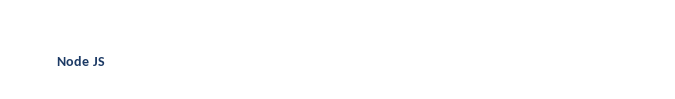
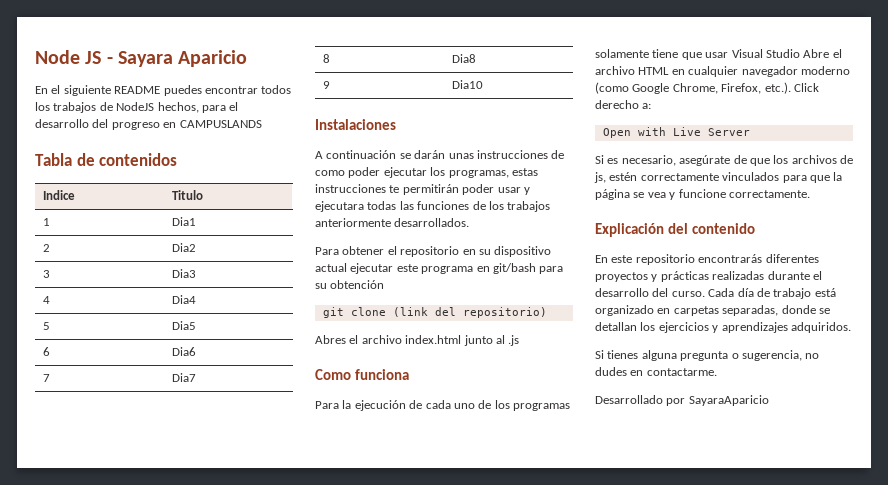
(105, 61) none -> [106,50,248,67] [35,85,292,96] [35,102,239,113] [35,119,262,130] [35,153,178,166] [43,190,76,200] [172,190,204,200] [43,218,51,226] [172,217,197,226] [43,244,51,252] [172,243,197,252] [43,270,51,278] [172,269,197,278] [43,296,51,304] [172,295,197,304] [43,322,51,330] [172,321,197,330] [43,347,51,356] [172,347,197,356] [43,374,51,382] [172,373,197,382] [323,54,331,63] [452,54,477,63] [323,81,331,89] [452,80,484,89] [315,119,396,130] [315,150,565,159] [315,167,538,178] [315,184,530,195] [315,201,551,212] [315,218,470,227] [315,246,552,257] [315,263,564,274] [315,280,385,289] [322,307,547,318] [315,335,520,346] [315,369,409,380] [315,400,570,411] [595,49,842,60] [595,66,850,77] [595,82,819,94] [595,100,652,109] [602,127,750,138] [595,155,853,166] [594,172,843,183] [595,189,810,200] [595,223,755,237] [595,254,819,265] [595,271,822,282] [595,288,836,299] [595,305,830,316] [595,322,851,333] [595,350,820,361] [595,367,717,376] [595,395,769,406] - Sayara Aparicio // En el siguiente README puedes encontrar todos los trabajos de NodeJS hechos, para el desarrollo del progreso en CAMPUSLANDS // Tabla de contenidos // Indice | Titulo // 1 | Dia1 // 2 | Dia2 // 3 | Dia3 // 4 | Dia4 // 5 | Dia5 // 6 | Dia6 // 7 | Dia7 // 8 | Dia8 // 9 | Dia10 // Instalaciones // A continuación se darán unas instrucciones de como poder ejecutar los programas, estas instrucciones te permitirán poder usar y ejecutara todas las funciones de los trabajos anteriormente desarrollados. // Para obtener el repositorio en su dispositivo actual ejecutar este programa en git/bash para su obtención // git clone (link del repositorio) // Abres el archivo index.html junto al .js // Como funciona // Para la ejecución de cada uno de los programas solamente tiene que usar Visual Studio Abre el archivo HTML en cualquier navegador moderno (como Google Chrome, Firefox, etc.). Click derecho a: // Open with Live Server // Si es necesario, asegúrate de que los archivos de js, estén correctamente vinculados para que la página se vea y funcione correctamente. // Explicación del contenido // En este repositorio encontrarás diferentes proyectos y prácticas realizadas durante el desarrollo del curso. Cada día de trabajo está organizado en carpetas separadas, donde se detallan los ejercicios y aprendizajes adquiridos. // Si tienes alguna pregunta o sugerencia, no dudes en contactarme. // Desarrollado por SayaraAparicio

